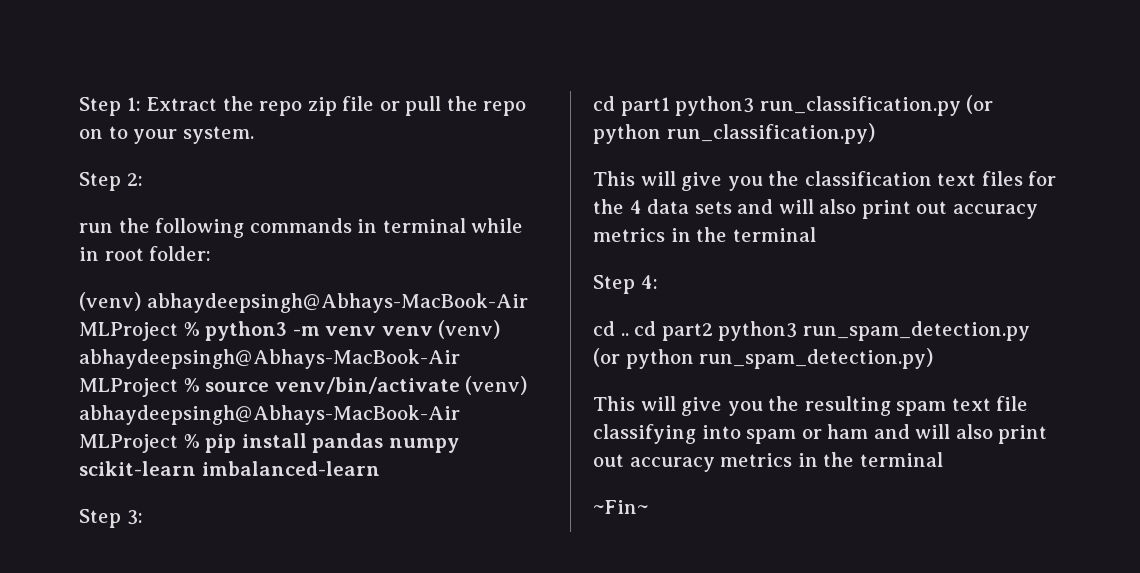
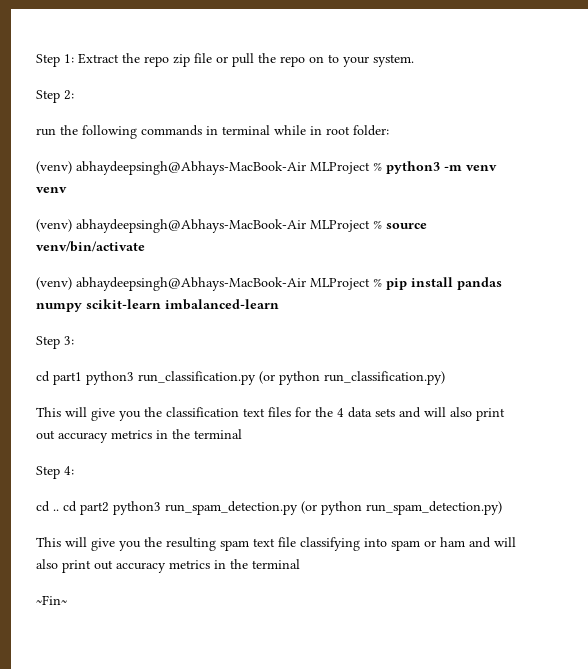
(433, 331) none -> (67, 190) //
(460, 385) none -> (145, 246) //

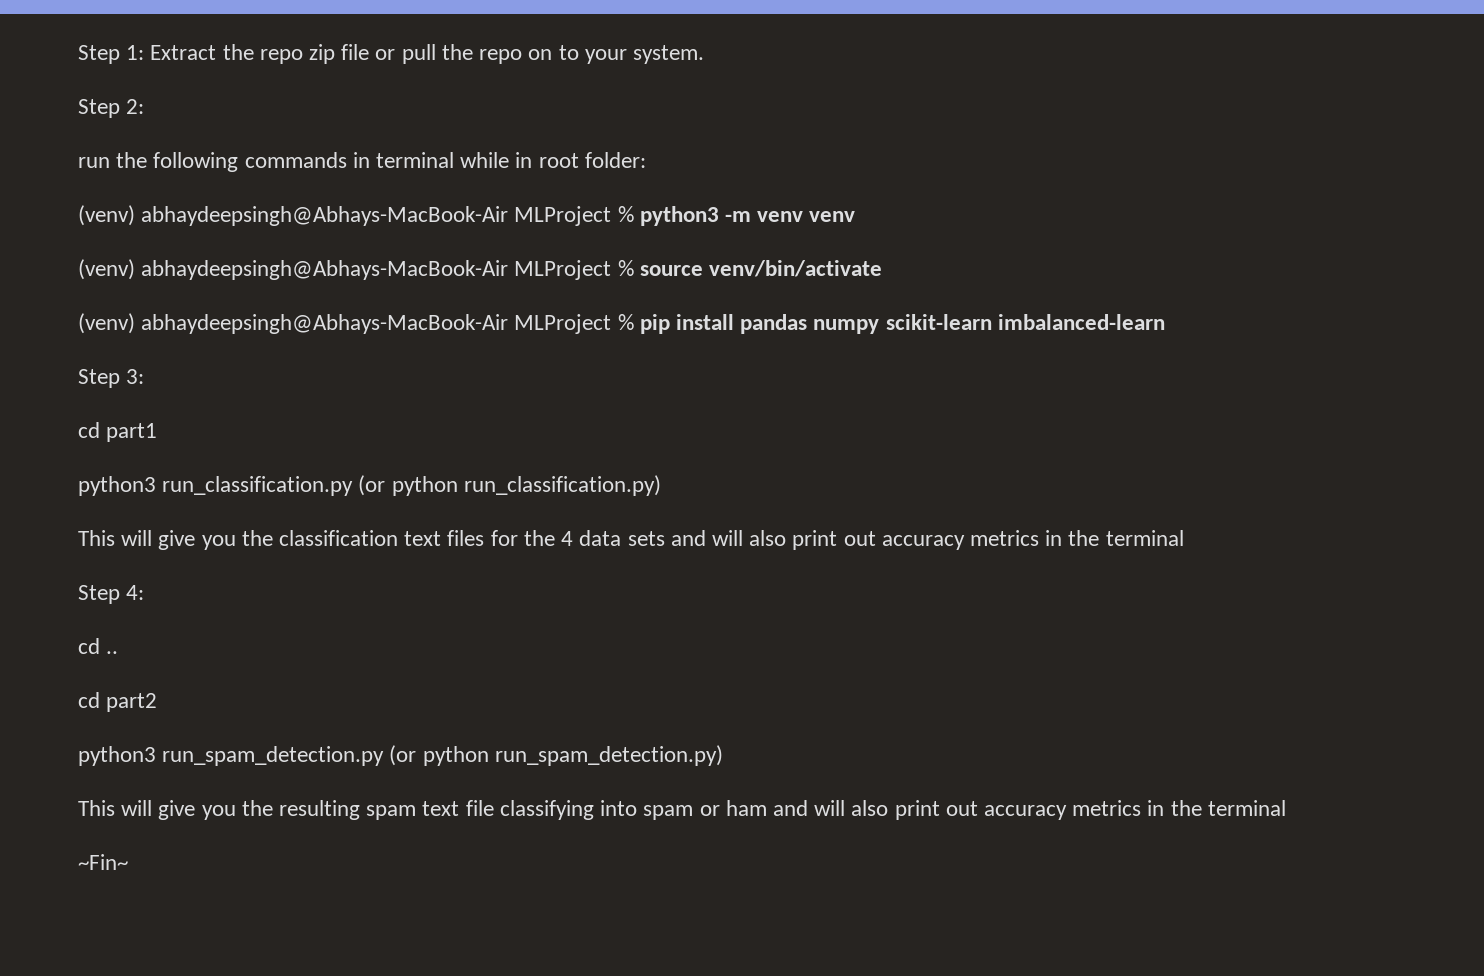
(82, 378) none -> (158, 432) //
(59, 510) none -> (119, 652) //
(109, 508) none -> (158, 702) //

